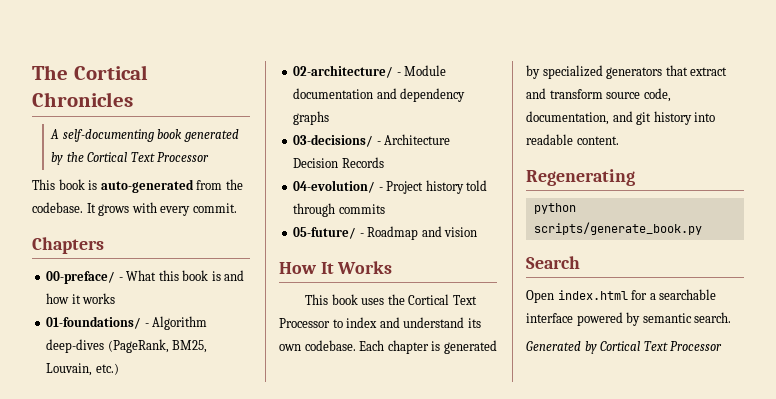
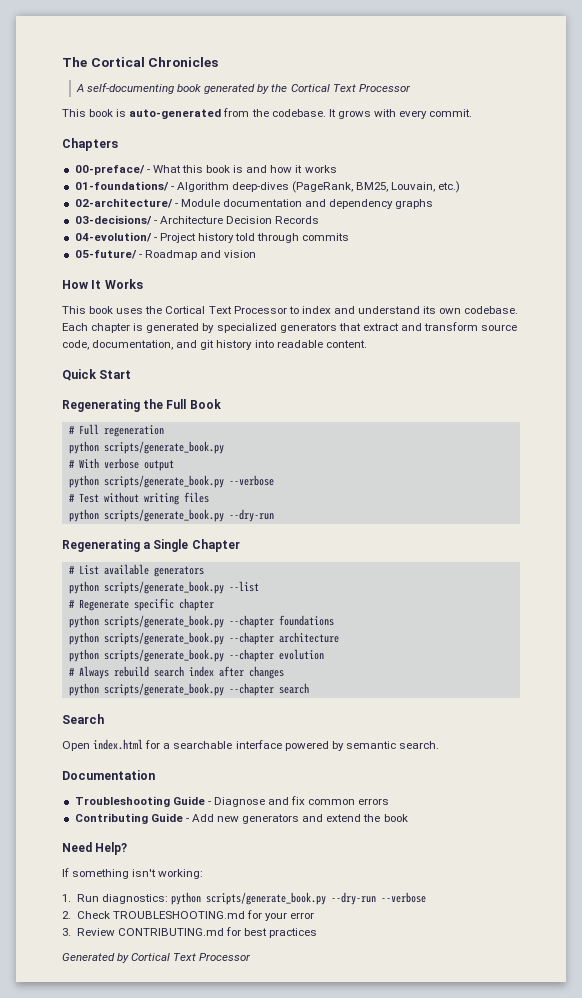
[526,169,635,186] [533,203,576,214] [533,222,702,235] // Regenerating // python scripts/generate_book.py -> [62,369,132,381] [62,399,221,412] [68,424,164,437] [68,441,224,454] [68,458,174,471] [68,475,274,488] [68,492,209,505] [68,509,274,522] [62,539,240,552] [68,564,204,577] [68,581,259,594] [68,598,214,611] [68,615,334,628] [68,632,339,645] [68,649,324,662] [68,666,284,679] [68,683,309,696] // Quick Start // Regenerating the Full Book // # Full regeneration // python scripts/generate_book.py // # With verbose output // python scripts/generate_book.py --verbose // # Test without writing files // python scripts/generate_book.py --dry-run // Regenerating a Single Chapter // # List available generators // python scripts/generate_book.py --list // # Regenerate specific chapter // python scripts/generate_book.py --chapter foundations // python scripts/generate_book.py --chapter architecture // python scripts/generate_book.py --chapter evolution // # Always rebuild search index after changes // python scripts/generate_book.py --chapter search
(732, 317) none -> [62,770,155,780] [74,796,390,807] [74,813,408,824] [62,842,128,855] [62,868,204,879] [62,892,427,905] [62,910,315,921] [62,927,318,938] // Documentation // Troubleshooting Guide - Diagnose and fix common errors // Contributing Guide - Add new generators and extend the book // Need Help? // If something isn't working: // 1. Run diagnostics: python scripts/generate_book.py --dry-run --verbose // 2. Check TROUBLESHOOTING.md for your error // 3. Review CONTRIBUTING.md for best practices

